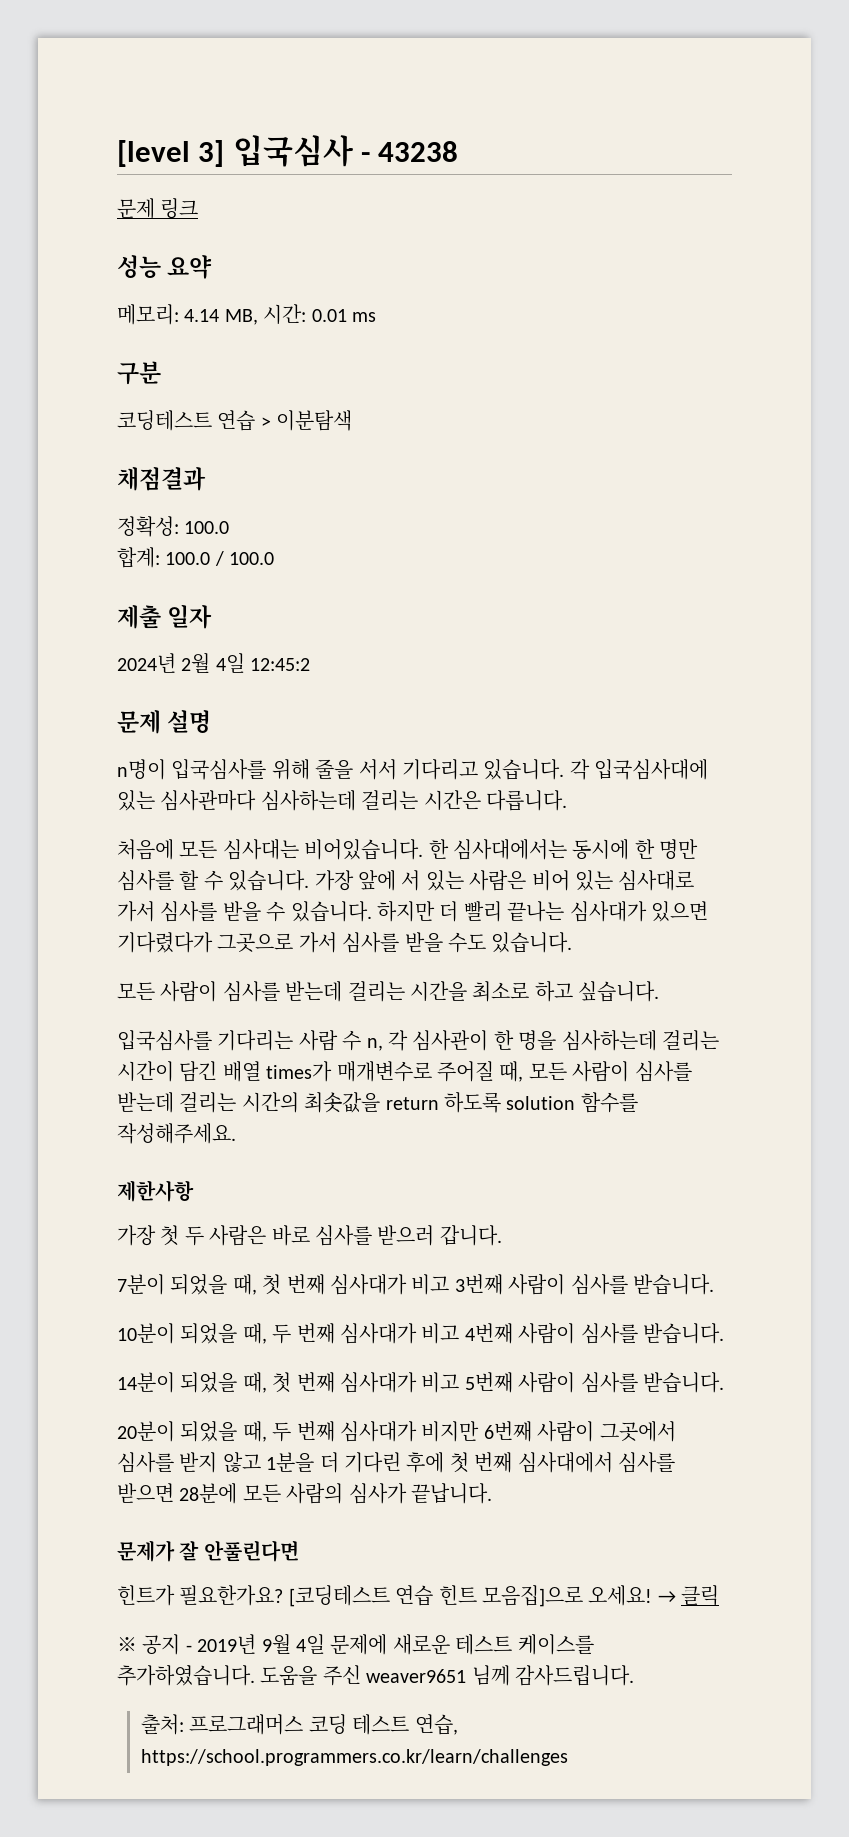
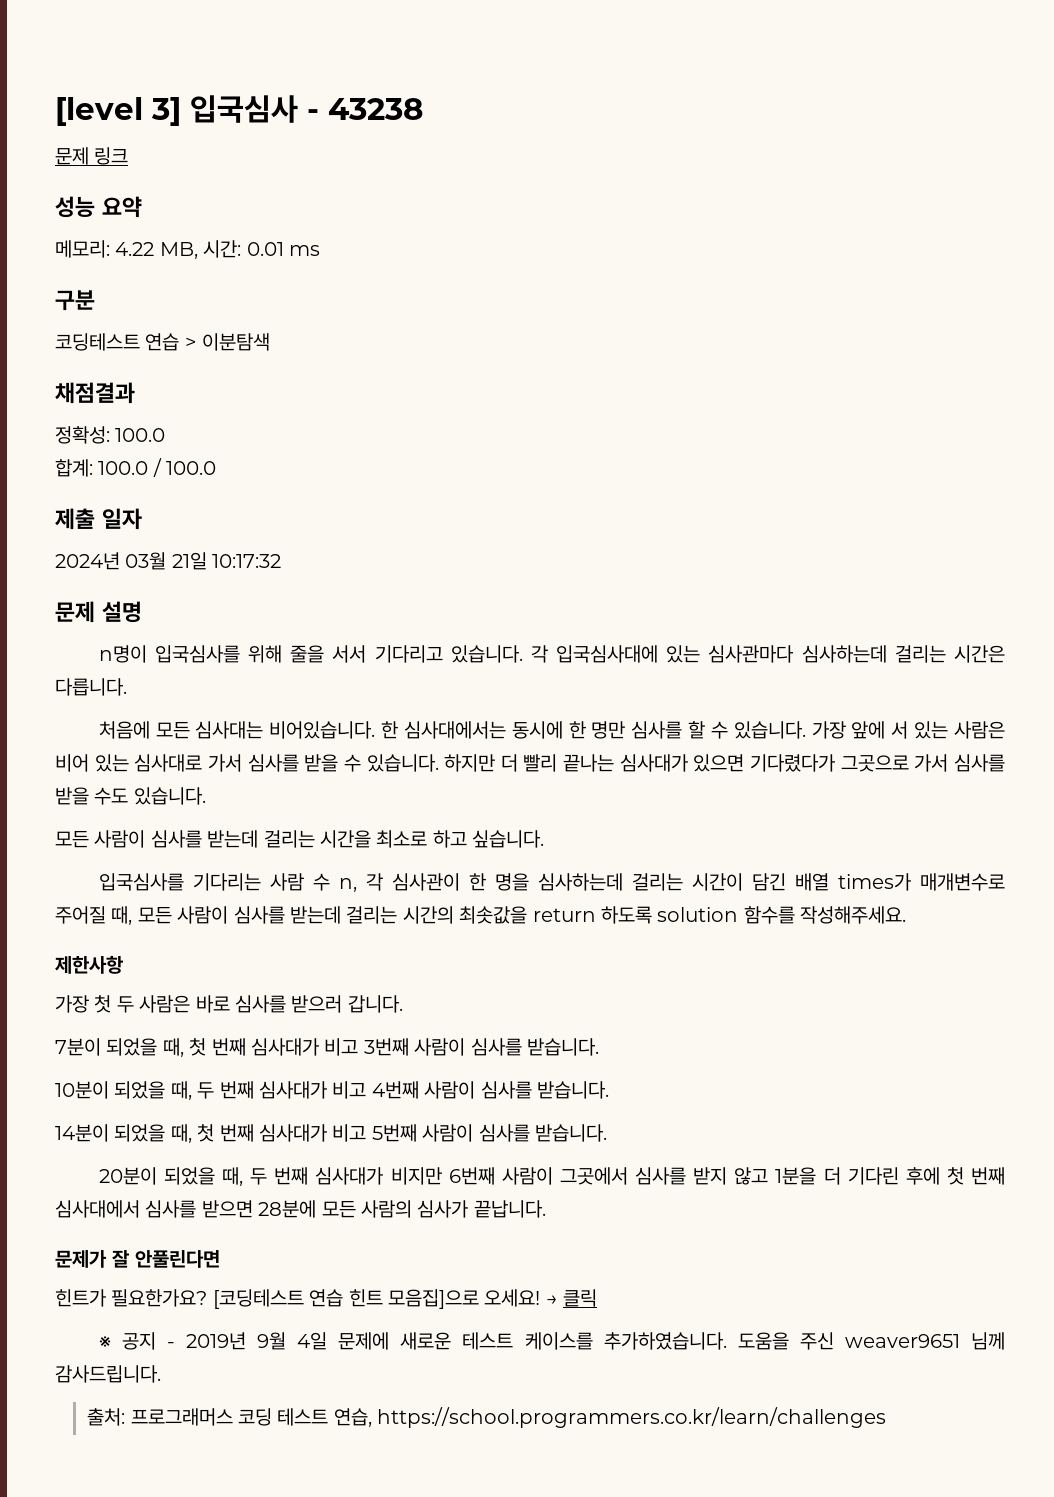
[184,309,220,322] 4.14 -> [115,242,155,256] 4.22
[181,652,311,673] 2월 4일 12:45:2 -> [125,552,282,570] 03월 21일 10:17:32

